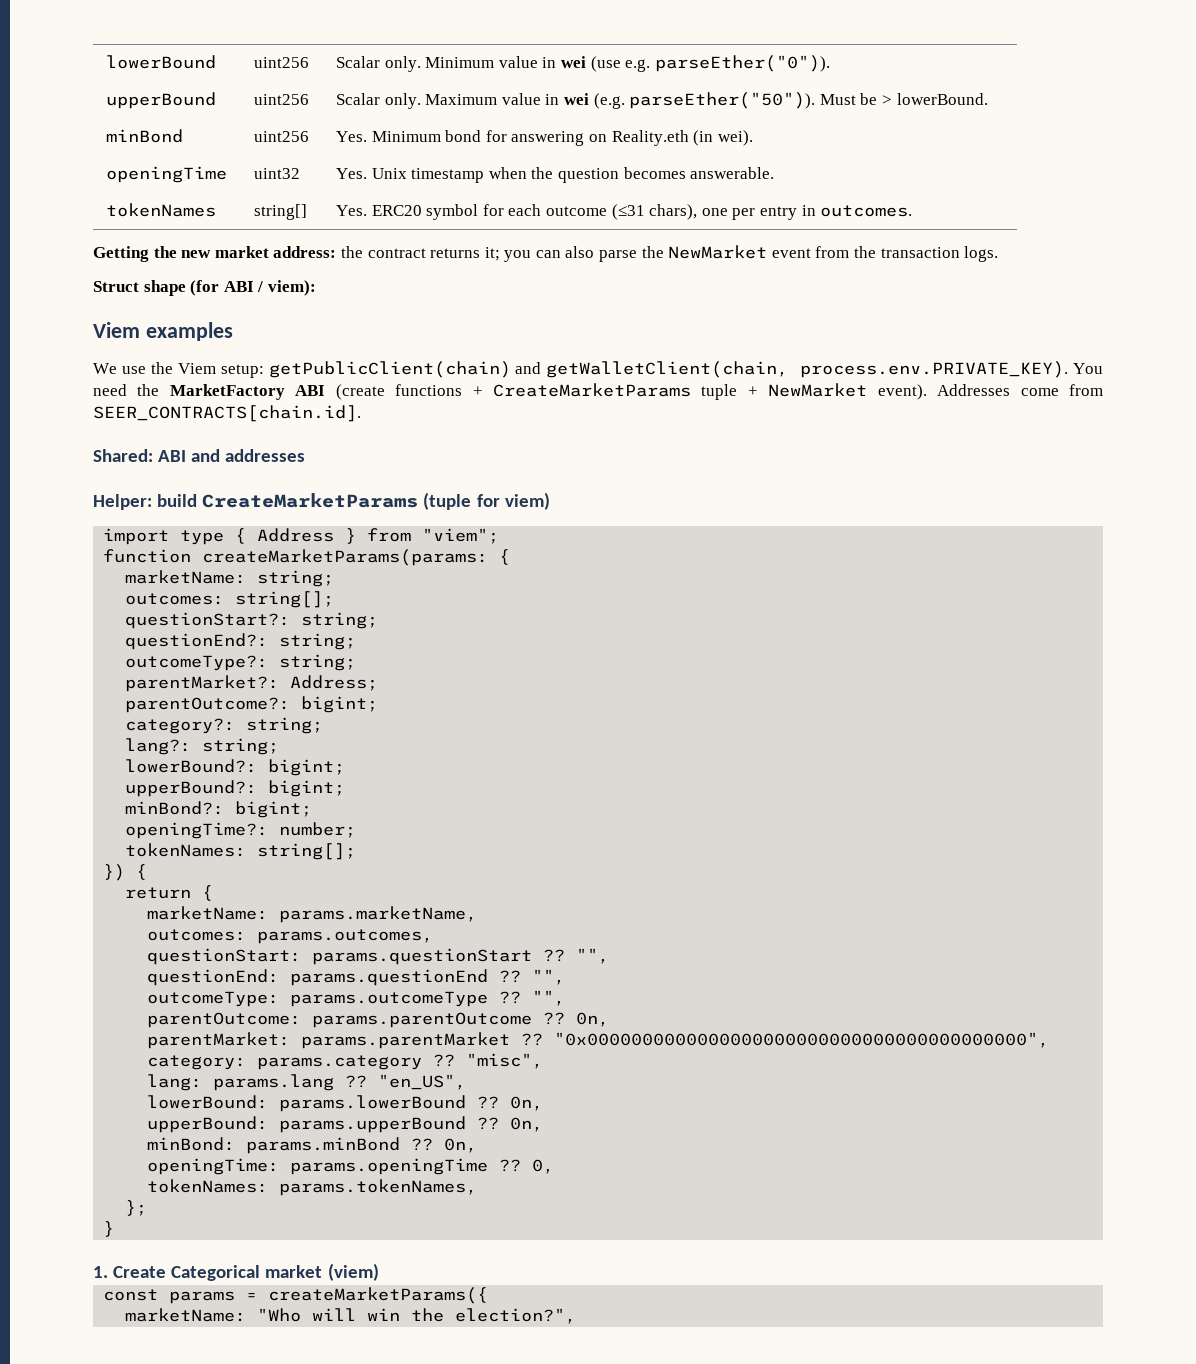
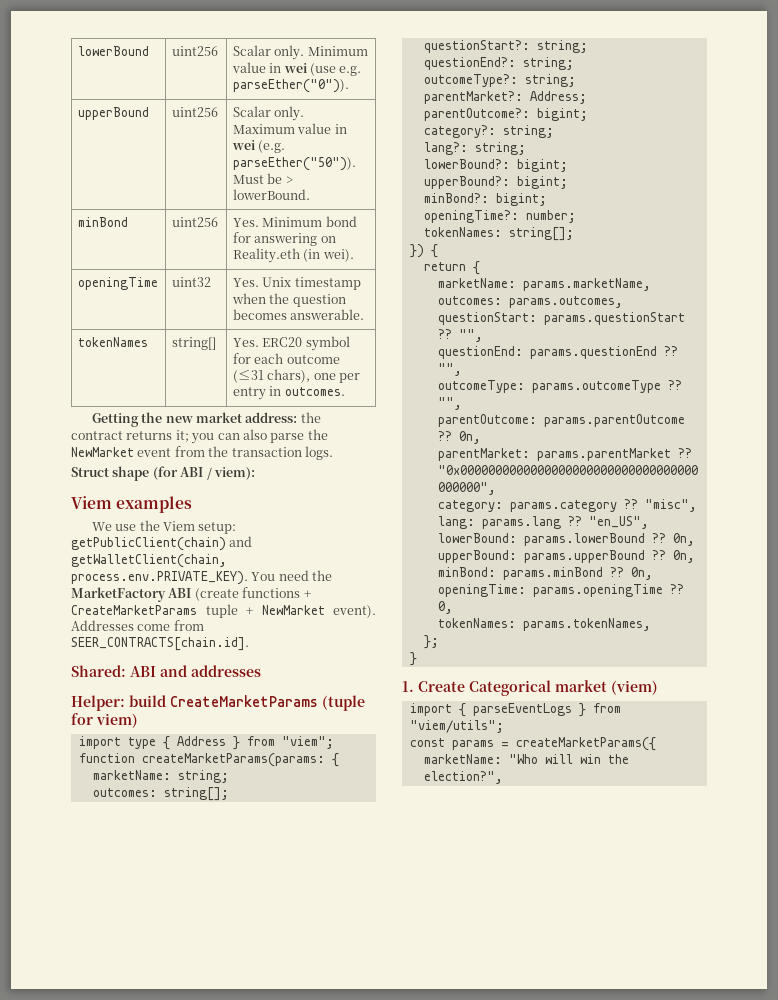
(379, 1272) none -> [409,703,621,717] [409,720,504,733] // import { parseEventLogs } from "viem/utils";

